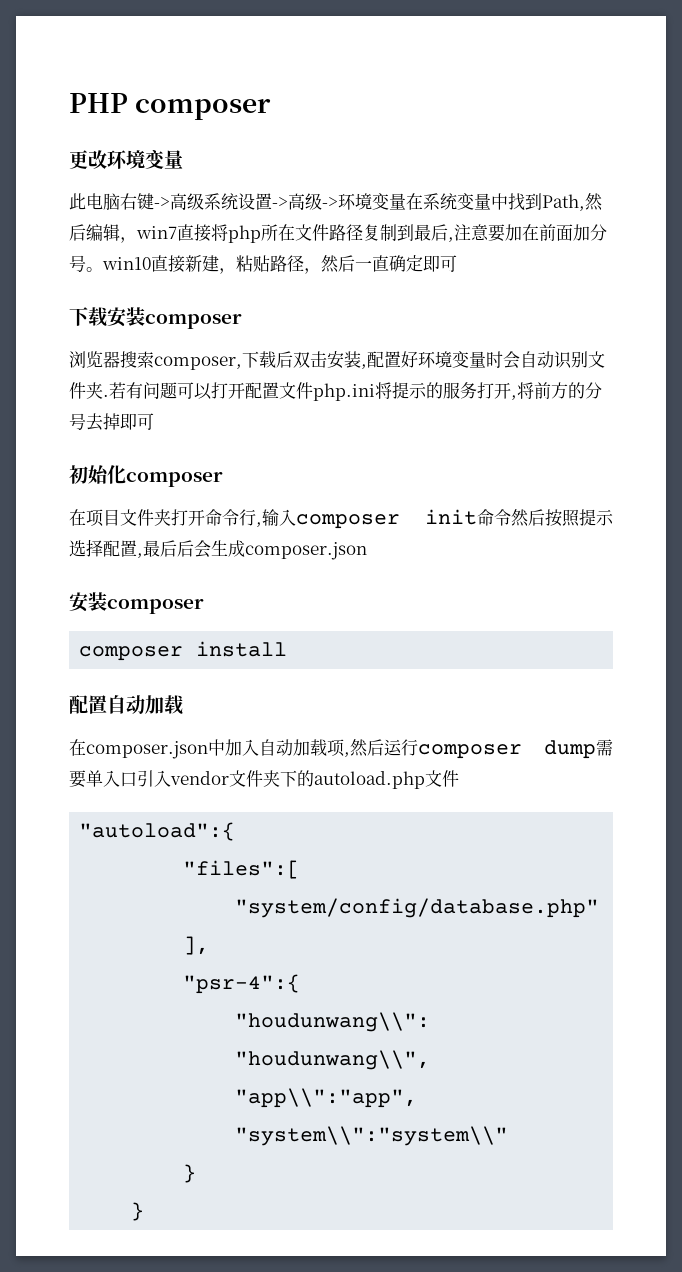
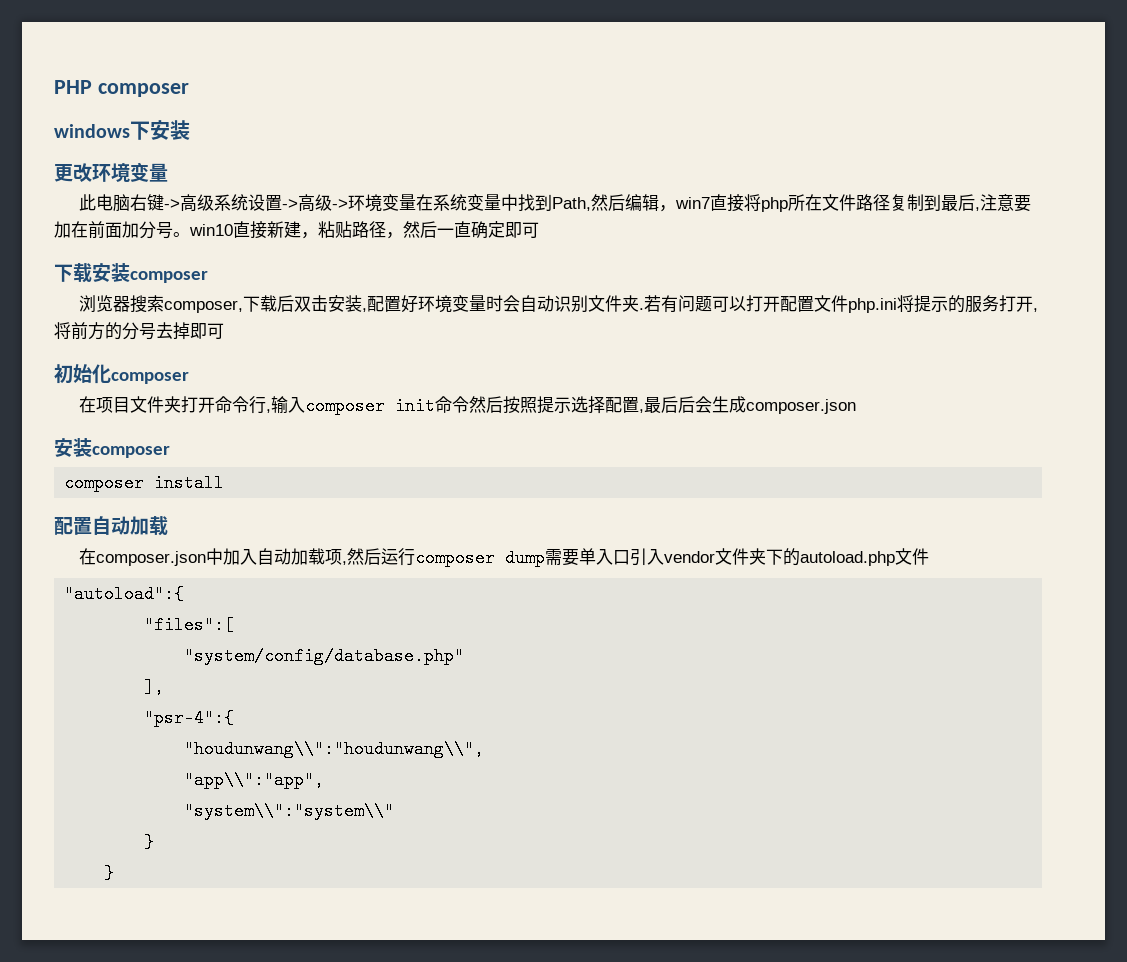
(272, 109) none -> [54,120,190,140] // windows下安装

